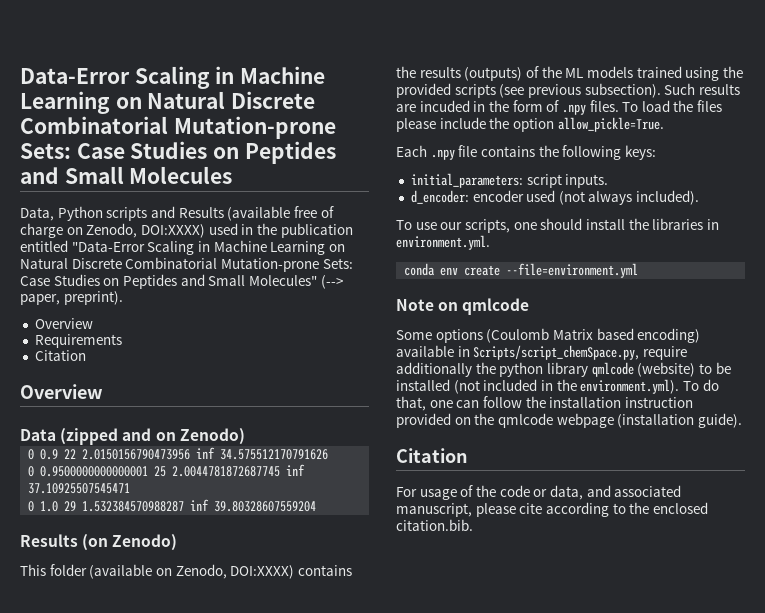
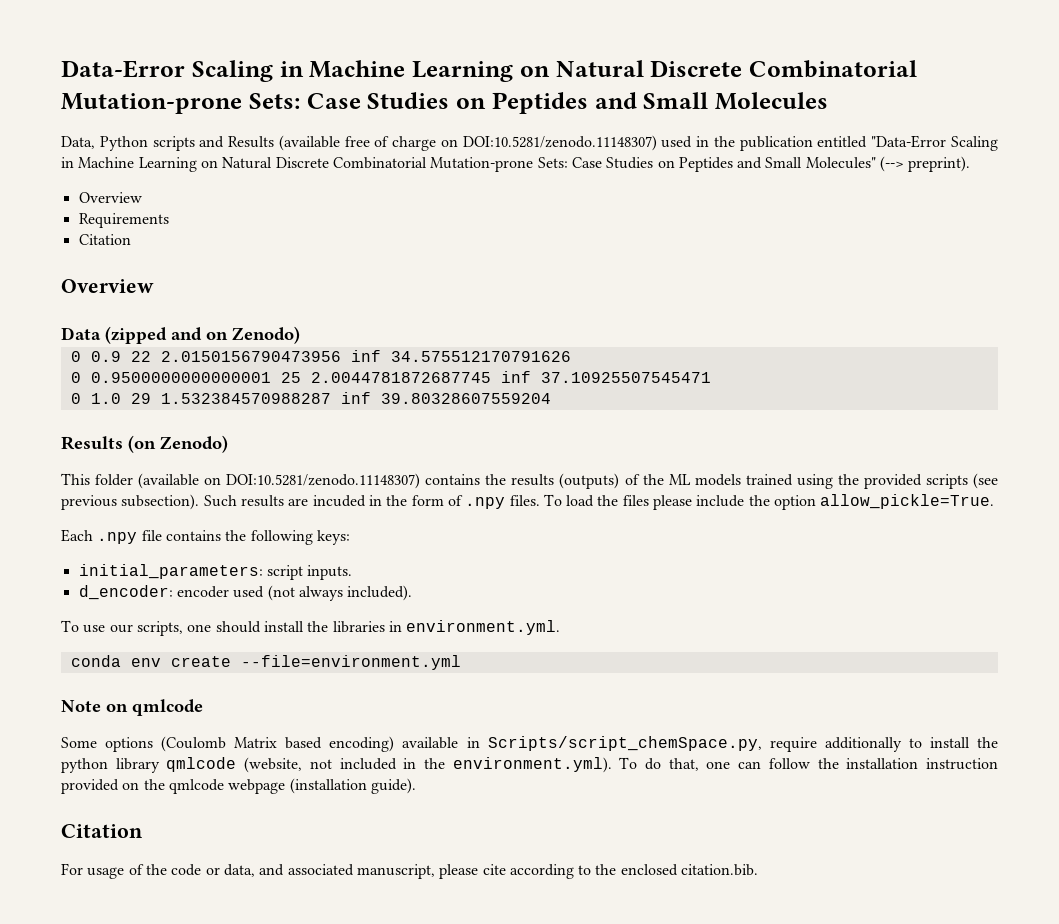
[86,223,205,238] Zenodo, DOI:XXXX) -> [462,135,657,151] DOI:10.5281/zenodo.11148307)
[20,294,60,305] paper, -> (905, 164) none
[175,564,295,579] Zenodo, DOI:XXXX) -> [226,473,421,489] DOI:10.5281/zenodo.11148307)
(472, 369) none -> [908,737,970,748] to install
[637,362,731,377] [396,379,480,394] (website) to be installed (not -> [244,757,332,773] (website, not

